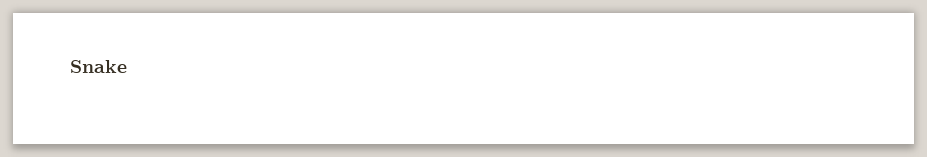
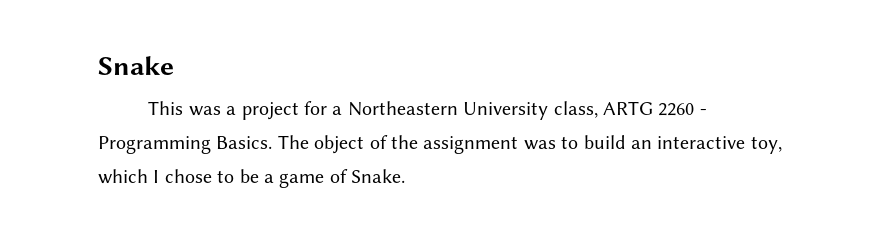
(127, 66) none -> [148,101,707,120] [98,135,782,154] [98,169,406,188] // This was a project for a Northeastern University class, ARTG 2260 - Programming Basics. The object of the assignment was to build an interactive toy, which I chose to be a game of Snake.

